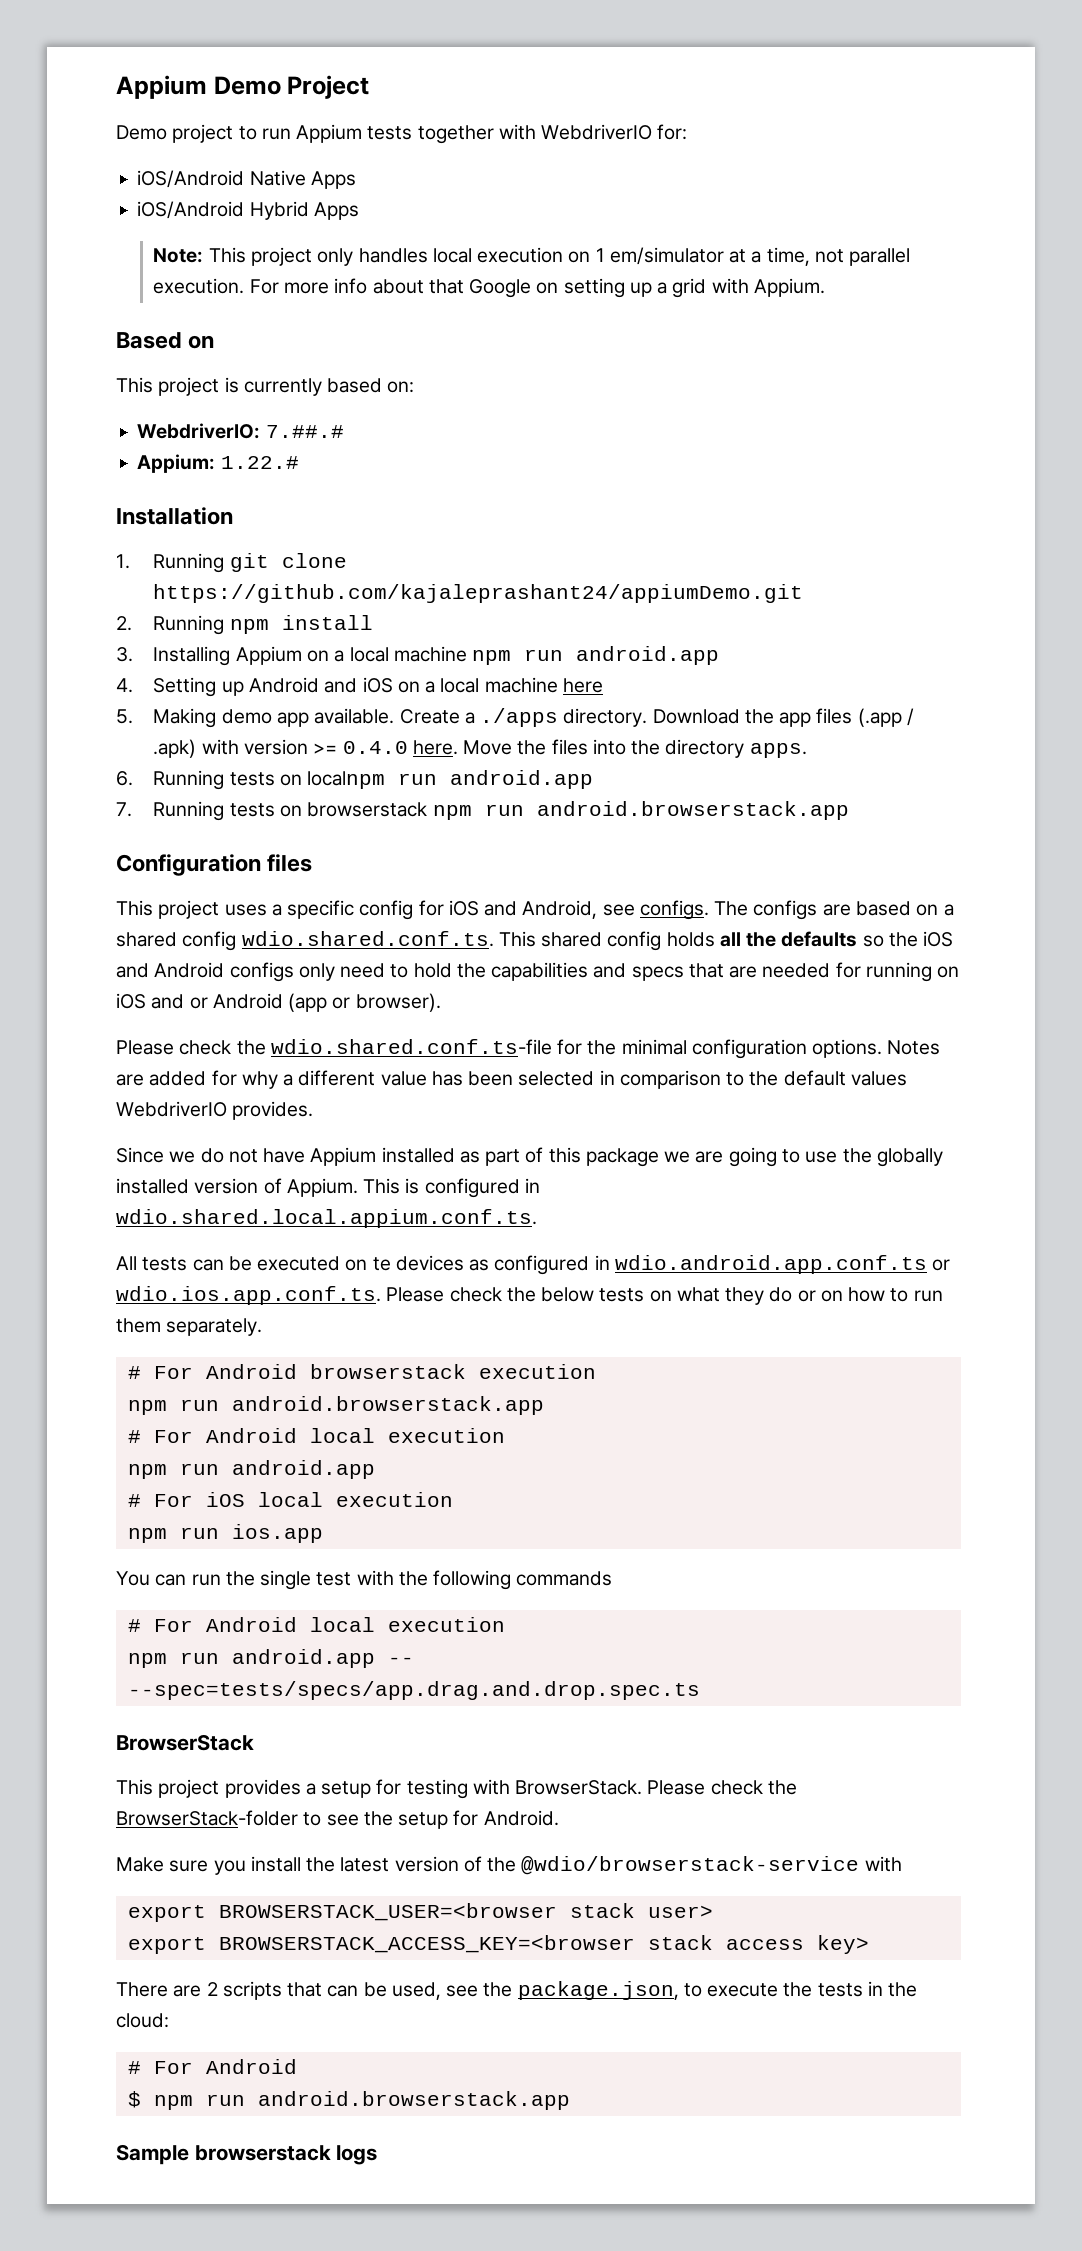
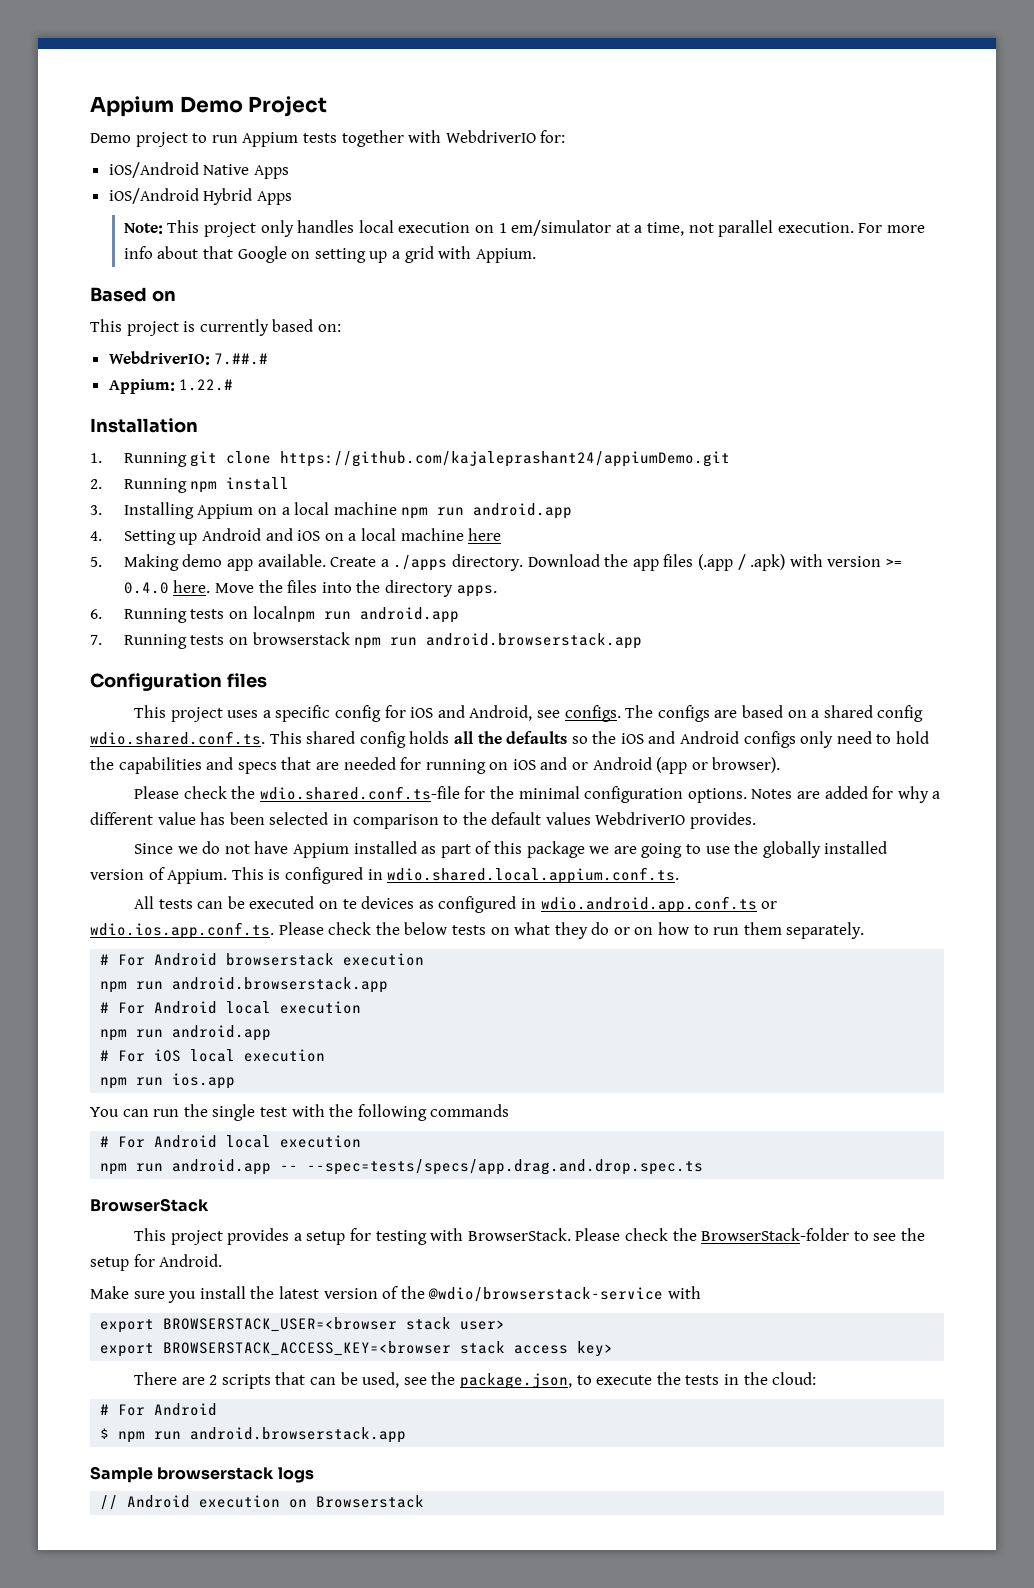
(378, 2155) none -> [100,1495,425,1510] // // Android execution on Browserstack

